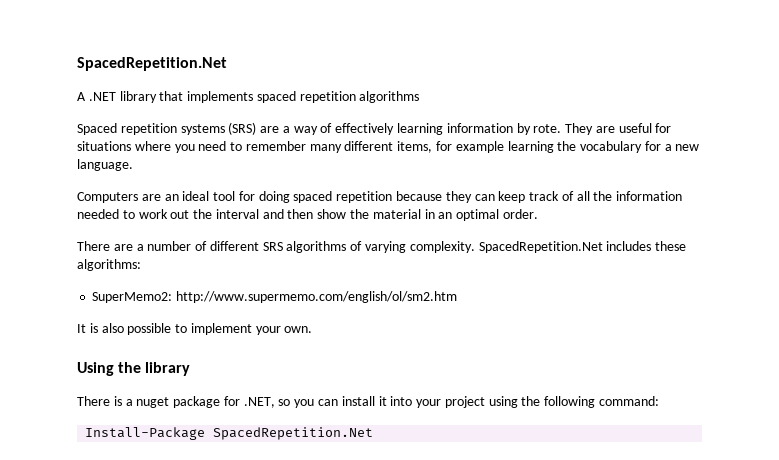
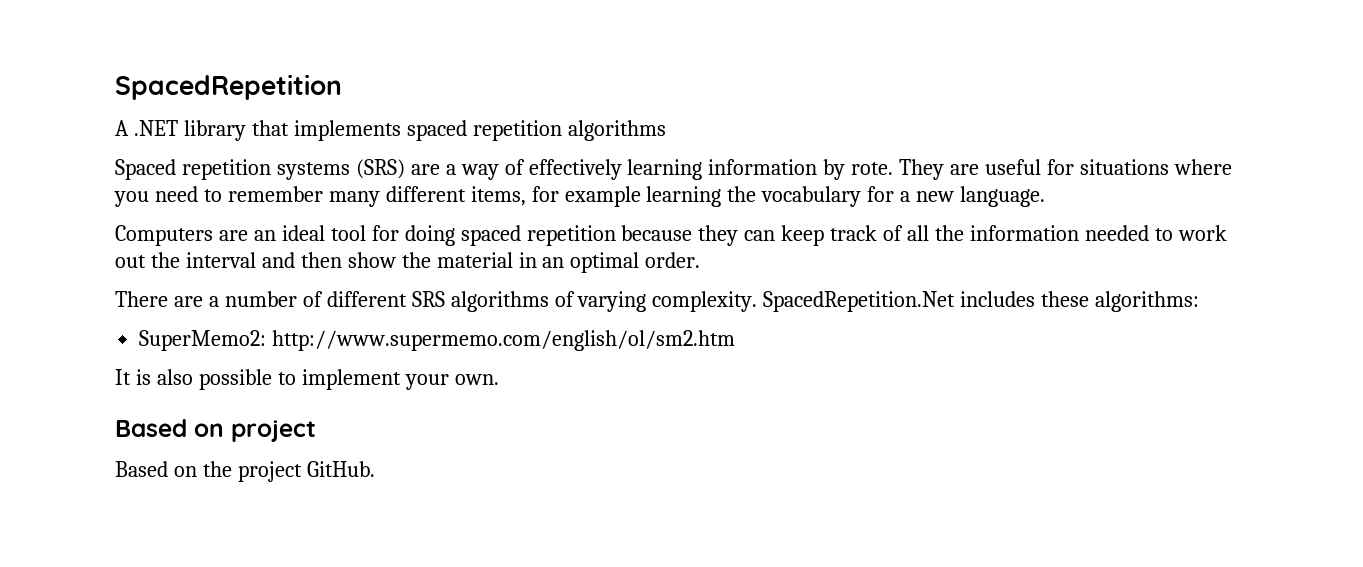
[77,57,227,71] SpacedRepetition.Net -> [115,74,342,100] SpacedRepetition
[77,362,191,376] [77,396,660,408] [85,427,374,440] Using the library // There is a nuget package for .NET, so you can install it into your project using the following command: // Install-Package SpacedRepetition.Net -> [115,419,316,442] [115,461,375,482] Based on project // Based on the project GitHub.

